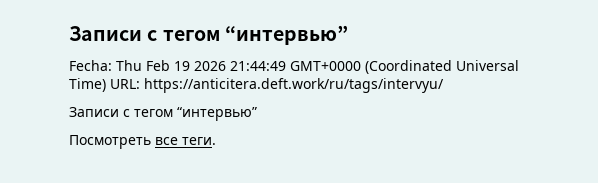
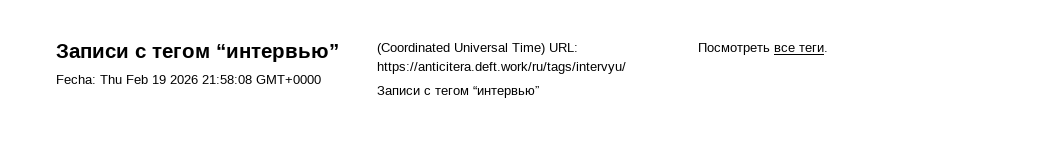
[230,61,286,71] 21:44:49 -> [202,75,252,84] 21:58:08

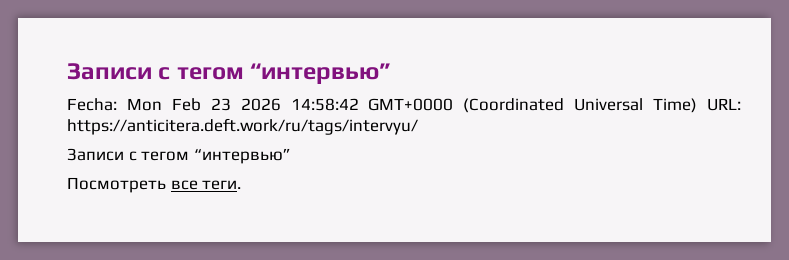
[100,75,252,84] Thu Feb 19 2026 21:58:08 -> [126,98,359,111] Mon Feb 23 2026 14:58:42

